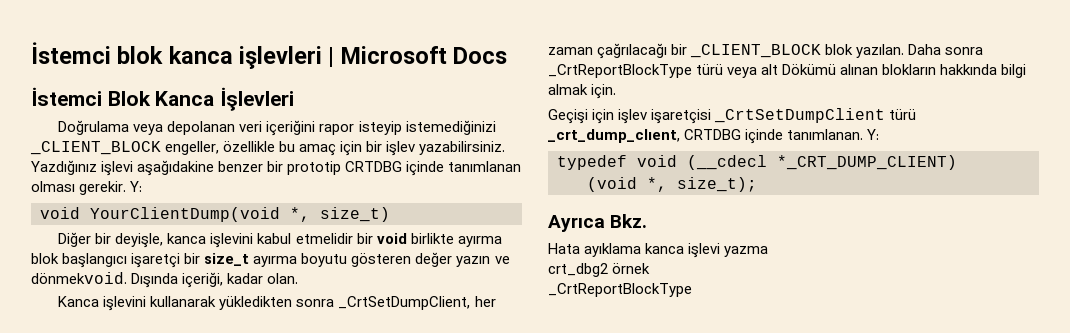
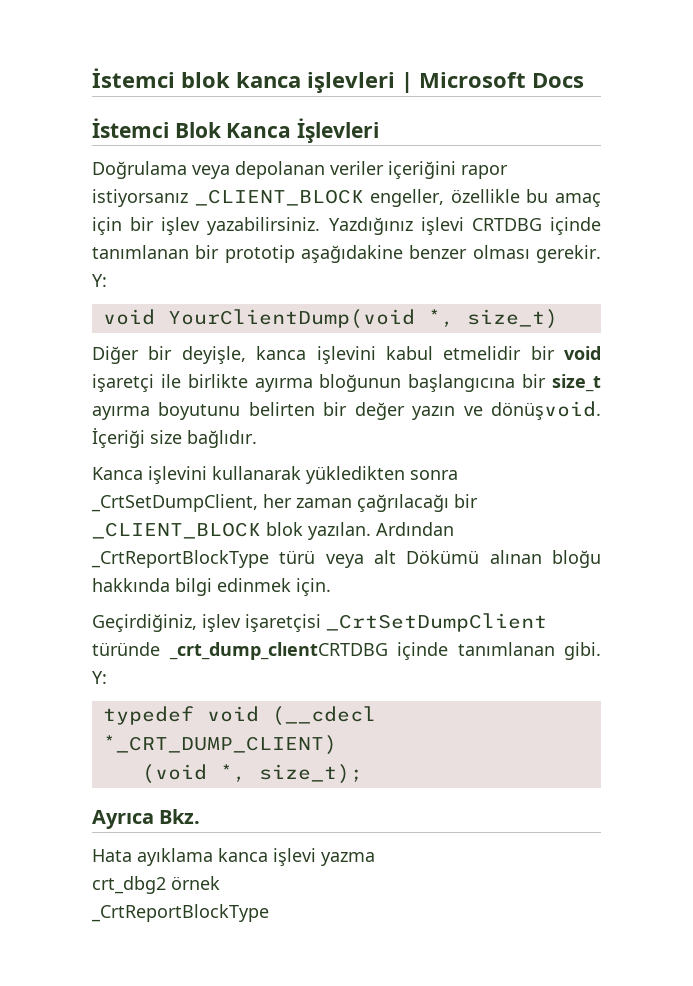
[239,121,263,132] veri -> [330,161,384,175] veriler
[358,120,496,135] isteyip istemediğinizi -> [92,189,188,207] istiyorsanız
[137,160,522,176] aşağıdakine benzer bir prototip CRTDBG içinde tanımlanan -> [471,217,601,235] [92,245,468,263] CRTDBG içinde tanımlanan bir prototip aşağıdakine benzer
[410,233,502,247] [31,252,510,268] [31,272,299,288] birlikte ayırma blok başlangıcı işaretçi bir size_t ayırma boyutu gösteren değer yazın ve dönmekvoid. Dışında içeriği, kadar olan. -> [92,374,601,392] [92,401,601,420] [92,427,257,448] işaretçi ile birlikte ayırma bloğunun başlangıcına bir size_t ayırma boyutunu belirten bir değer yazın ve dönüşvoid. İçeriği size bağlıdır.
[908,44,984,55] Daha sonra -> [376,522,454,536] Ardından
[882,64,937,75] blokların -> [552,550,601,568] bloğu
[548,84,588,95] almak -> [217,578,291,592] edinmek
[548,109,615,124] Geçişi için -> [92,614,197,632] Geçirdiğiniz,
[889,109,917,120] [548,129,864,144] türü _crt_dump_clıent, CRTDBG içinde tanımlanan. -> [92,642,601,660] türünde _crt_dump_clıentCRTDBG içinde tanımlanan gibi.

